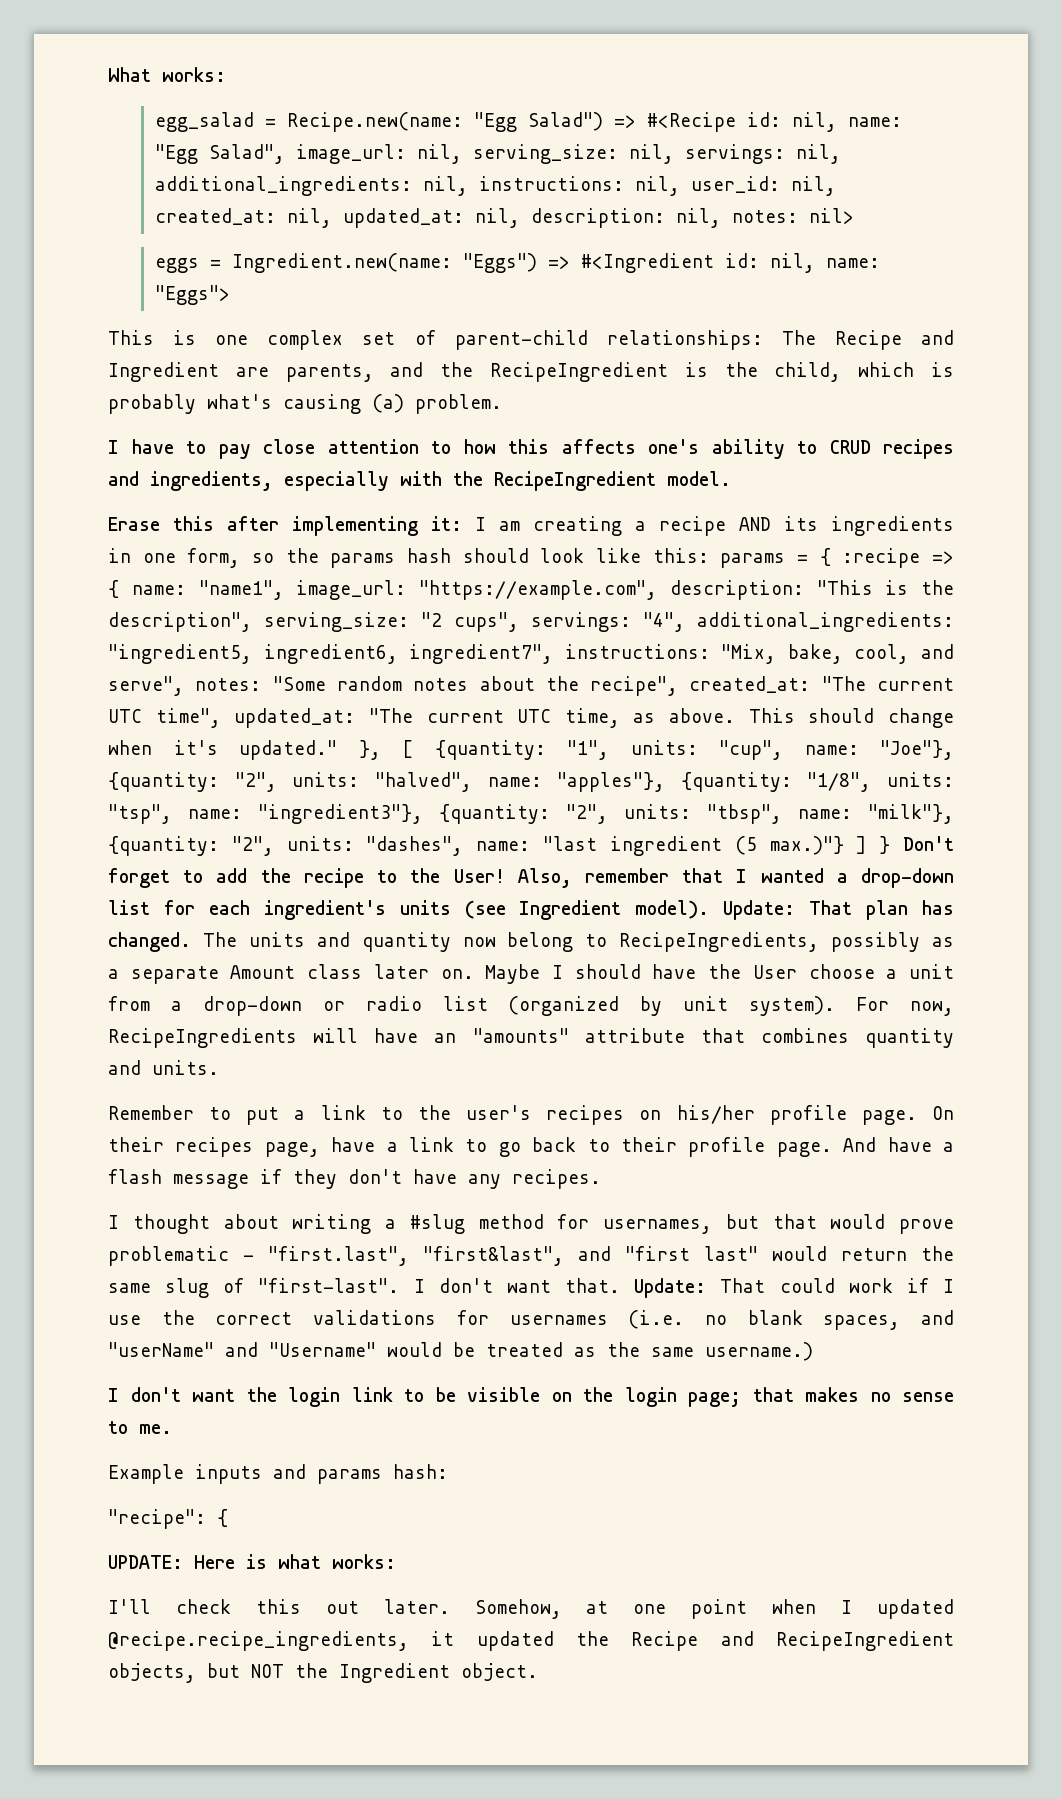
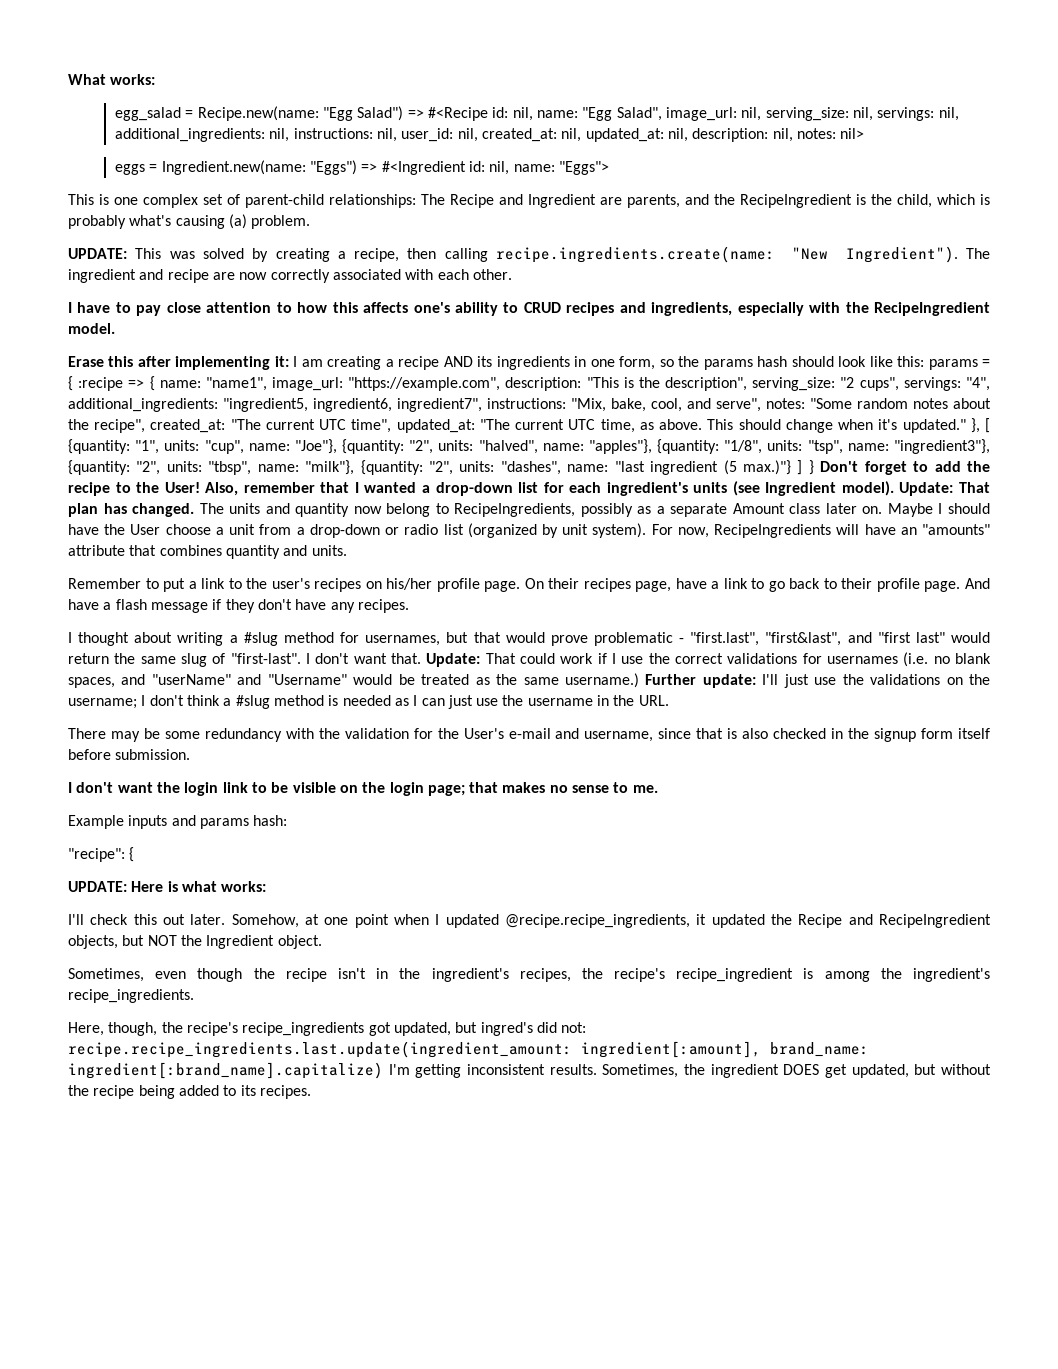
(502, 404) none -> [68,246,990,263] [68,269,512,283] // UPDATE: This was solved by creating a recipe, then calling recipe.ingredients.create(name: "New Ingredient"). The ingredient and recipe are now correctly associated with each other.
(813, 1351) none -> [645,674,991,688] [68,695,669,709] [68,728,990,742] [68,749,191,760] Further update: I'll just use the validations on the username; I don't think a #slug method is needed as I can just use the username in the URL. // There may be some redundancy with the validation for the User's e-mail and username, since that is also checked in the signup form itself before submission.
(538, 1672) none -> [68,968,990,982] [68,989,194,1003] [68,1022,587,1036] [68,1041,869,1058] [68,1062,991,1079] [68,1085,311,1099] // Sometimes, even though the recipe isn't in the ingredient's recipes, the recipe's recipe_ingredient is among the ingredient's recipe_ingredients. // Here, though, the recipe's recipe_ingredients got updated, but ingred's did not: recipe.recipe_ingredients.last.update(ingredient_amount: ingredient[:amount], brand_name: ingredient[:brand_name].capitalize) I'm getting inconsistent results. Sometimes, the ingredient DOES get updated, but without the recipe being added to its recipes.

